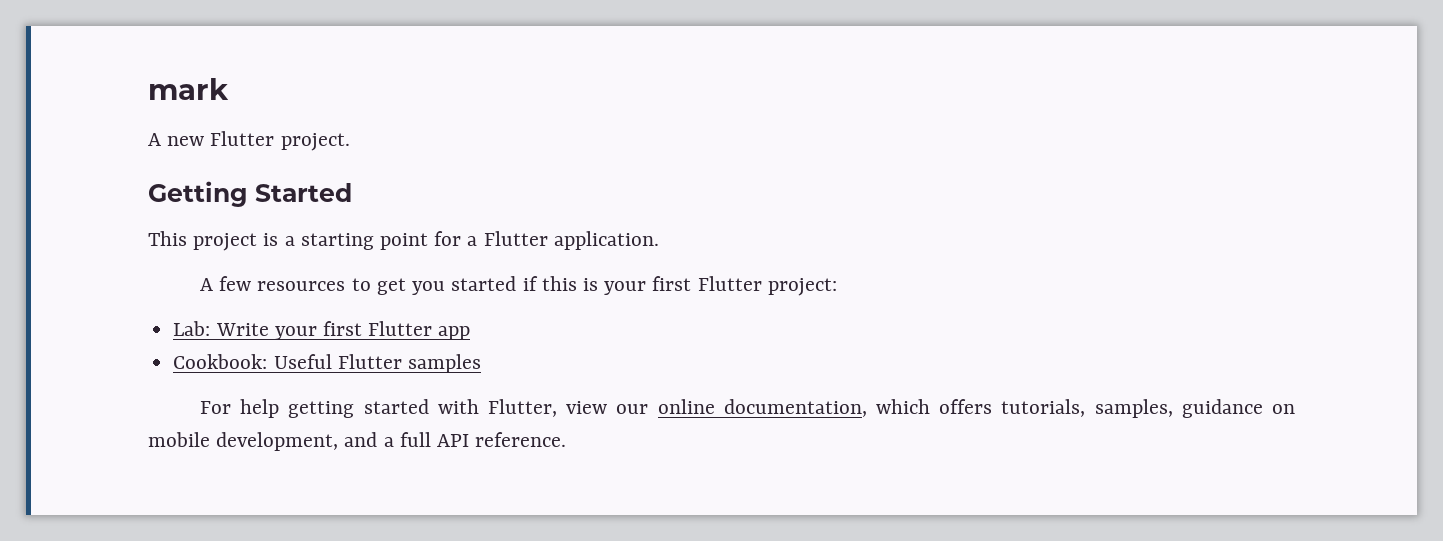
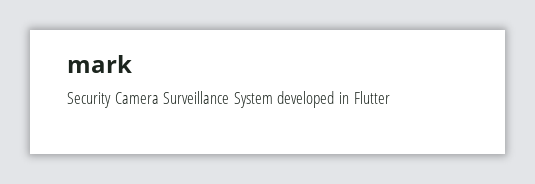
[148,131,350,151] [148,181,352,207] [148,231,659,251] [200,276,837,296] [173,321,471,340] [173,354,481,373] [200,399,1295,418] [148,432,567,451] A new Flutter project. // Getting Started // This project is a starting point for a Flutter application. // A few resources to get you started if this is your first Flutter project: // Lab: Write your first Flutter app // Cookbook: Useful Flutter samples // For help getting started with Flutter, view our online documentation, which offers tutorials, samples, guidance on mobile development, and a full API reference. -> [67,91,390,108] Security Camera Surveillance System developed in Flutter

